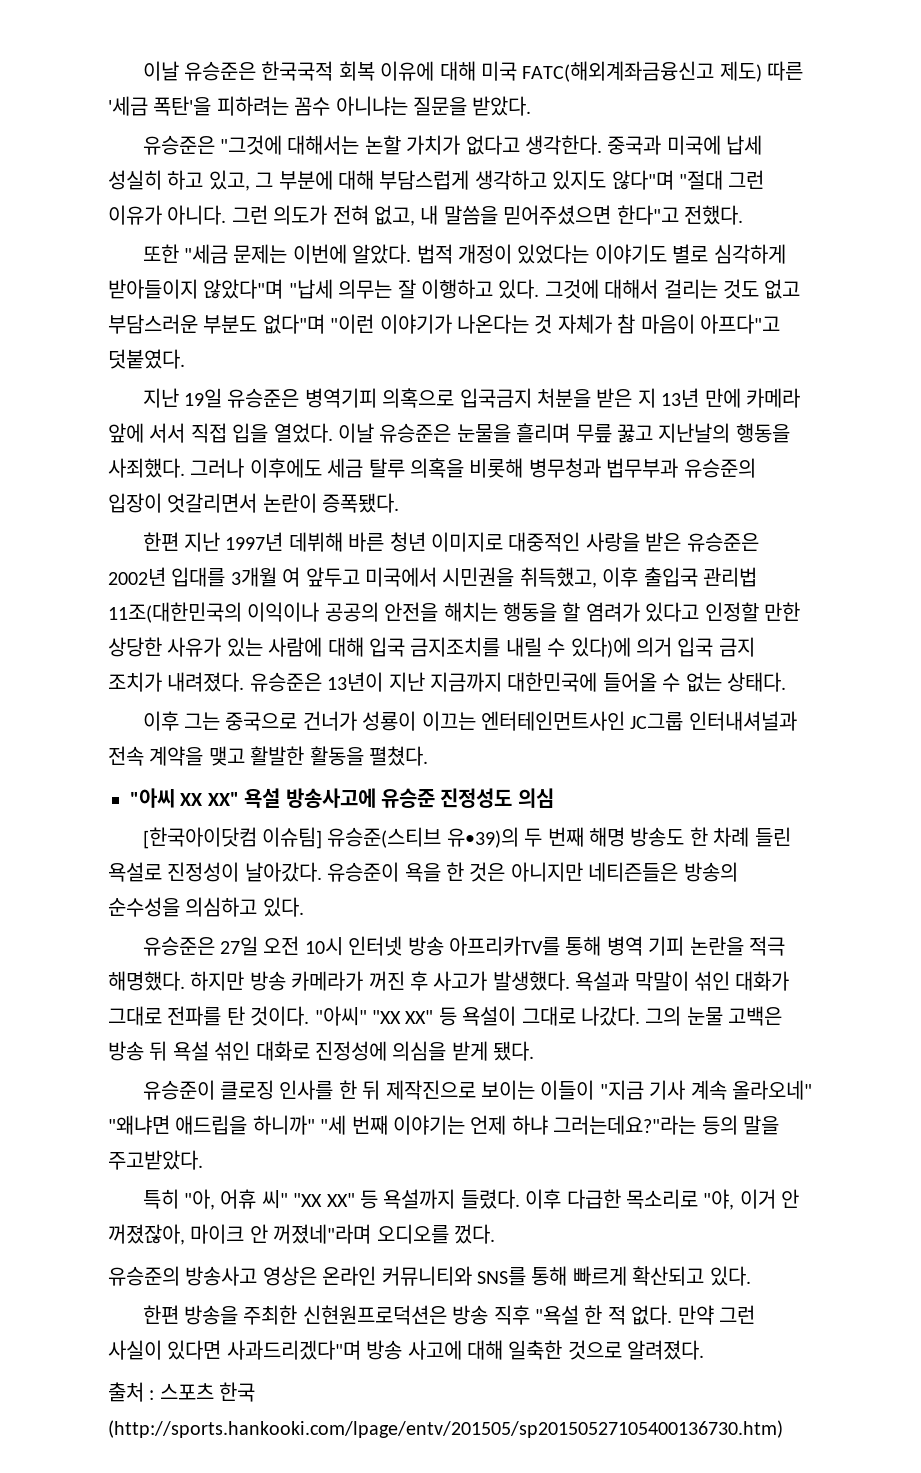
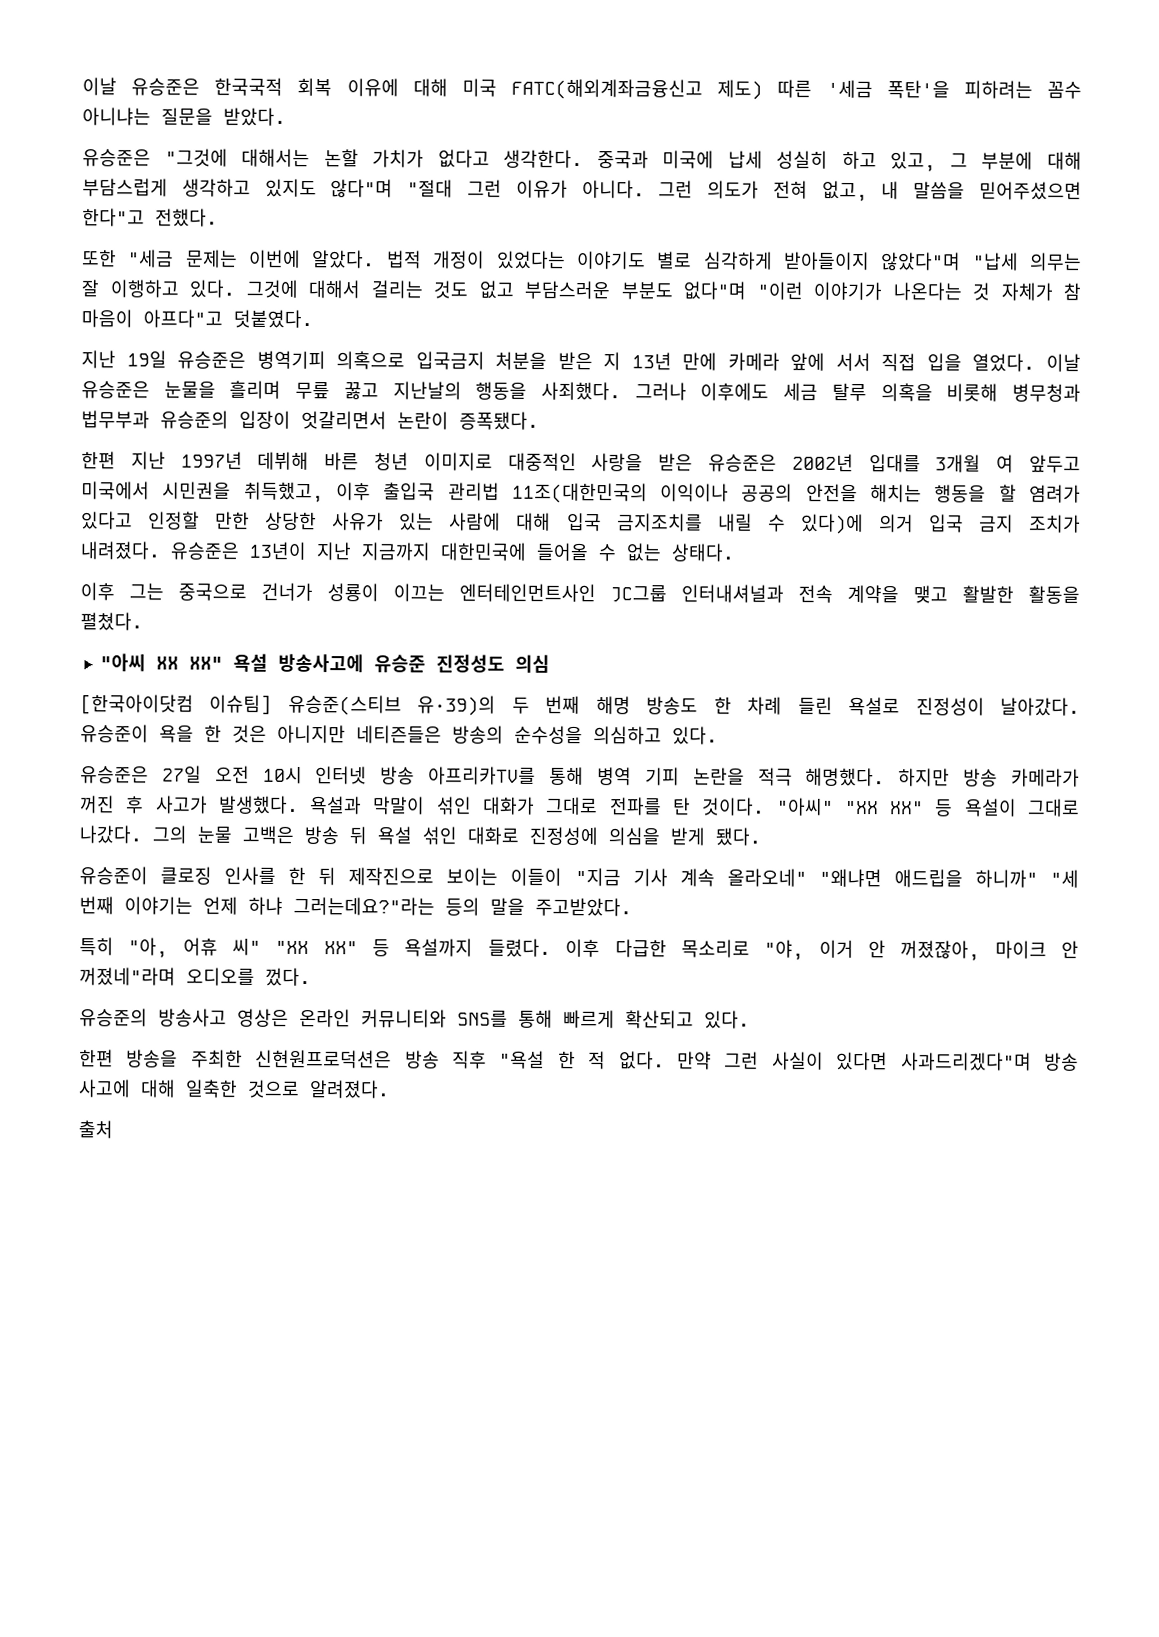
[149,1382,256,1402] [108,1420,783,1438] : 스포츠 한국 (http://sports.hankooki.com/lpage/entv/201505/sp20150527105400136730.htm) -> (113, 1129) none

